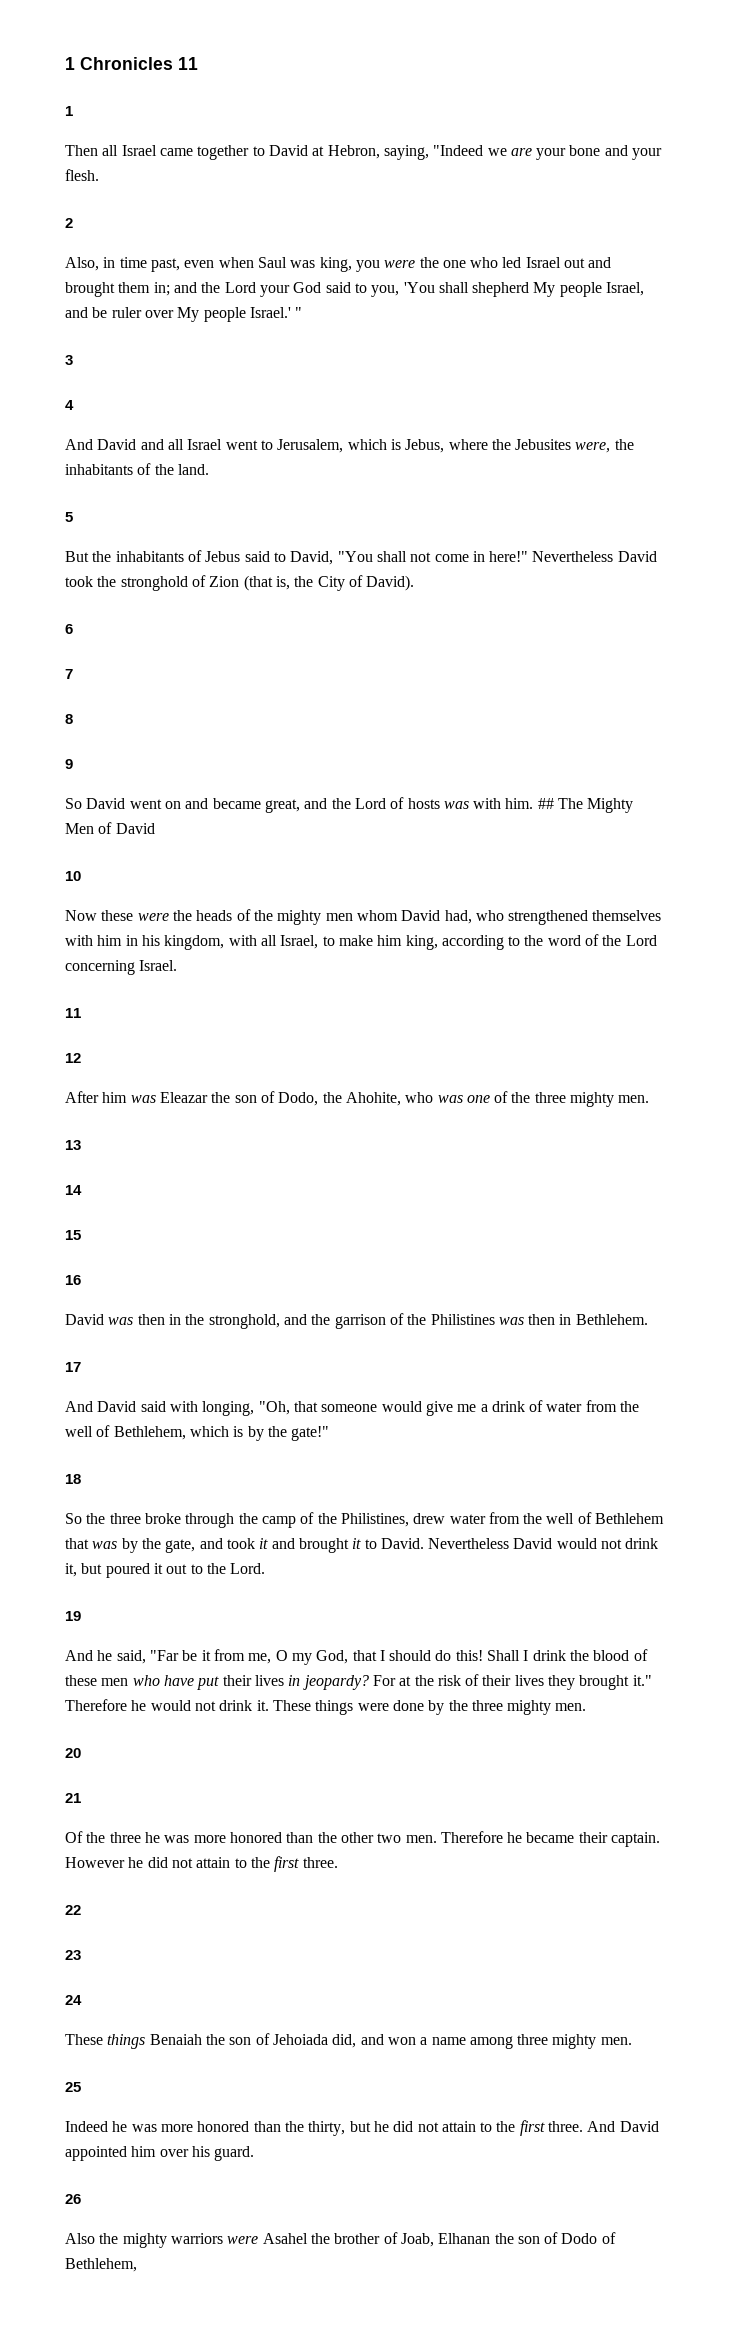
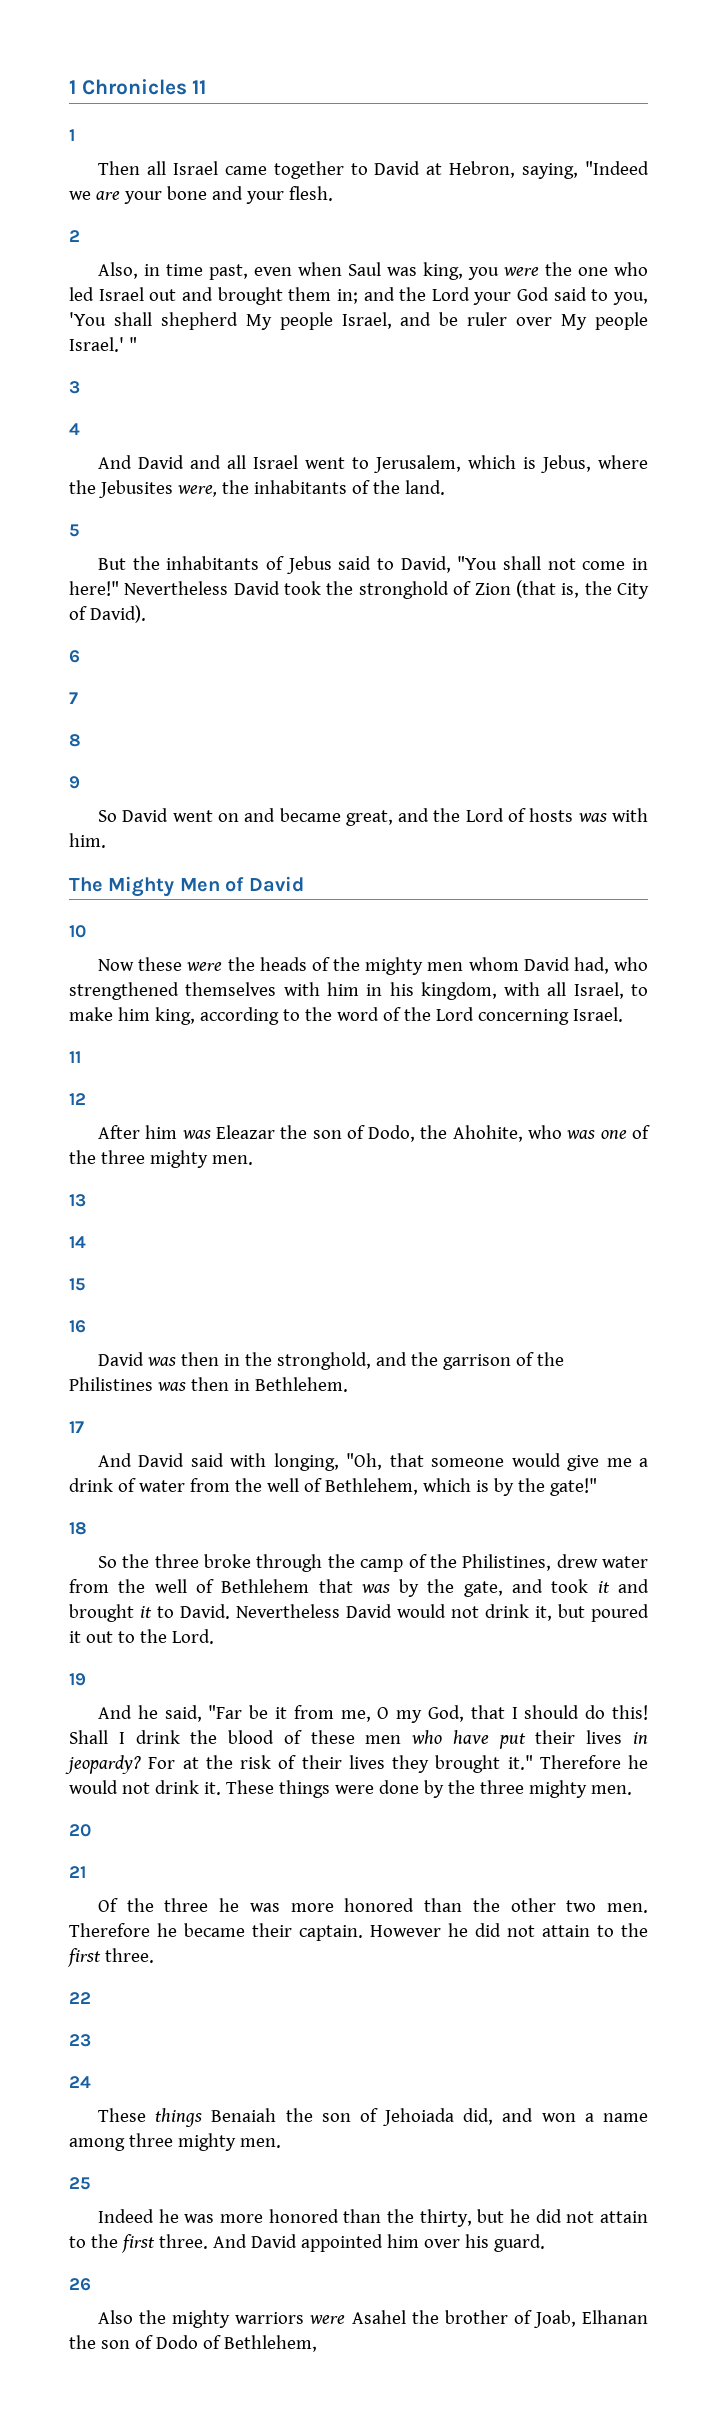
[537,798,554,809] ## -> (106, 840) //

